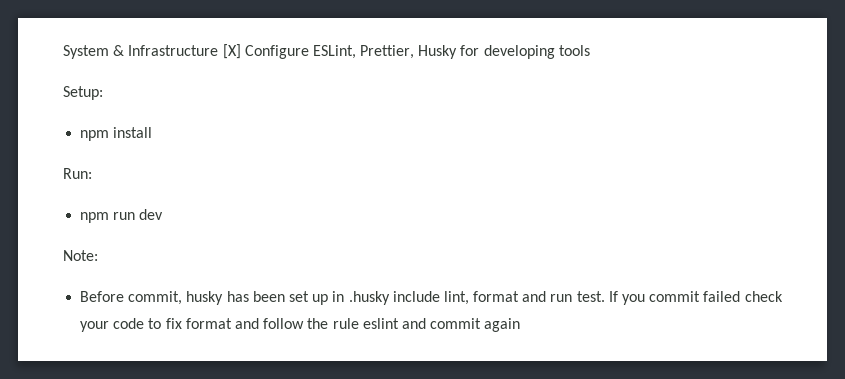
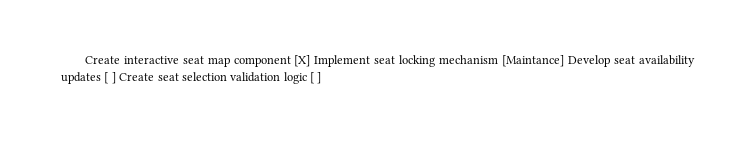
[63,44,590,59] [63,86,103,100] [80,127,153,141] [63,168,92,179] [80,209,164,223] [63,250,98,261] [80,291,783,305] [80,318,521,332] System & Infrastructure [X] Configure ESLint, Prettier, Husky for developing tools // Setup: // npm install // Run: // npm run dev // Note: // Before commit, husky has been set up in .husky include lint, format and run test. If you commit failed check your code to fix format and follow the rule eslint and commit again -> [84,55,696,67] [61,72,322,84] Create interactive seat map component [X] Implement seat locking mechanism [Maintance] Develop seat availability updates [ ] Create seat selection validation logic [ ]

